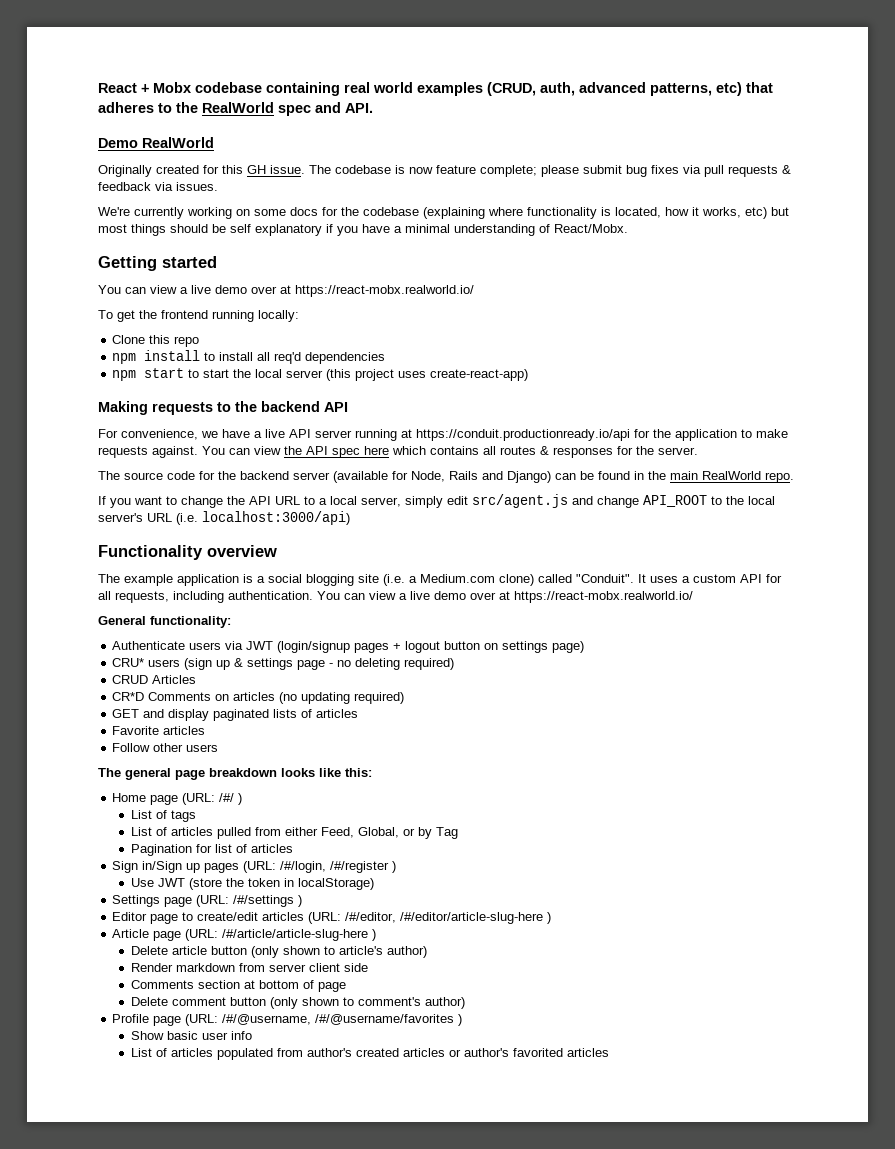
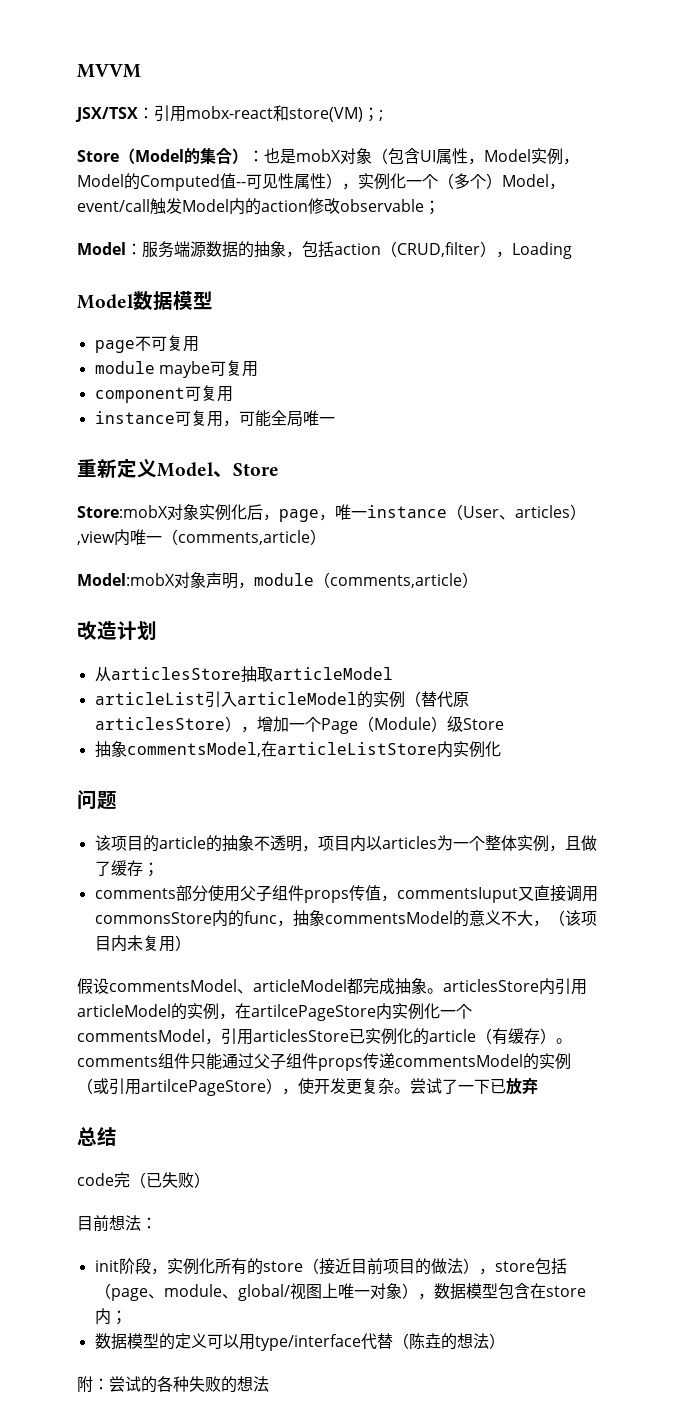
[98,82,773,96] [98,102,373,116] [98,137,214,148] [98,165,791,177] [98,182,218,191] [98,207,789,219] [98,224,628,236] [98,256,217,271] [98,285,474,297] [98,310,299,322] [112,335,200,347] [112,350,386,364] [112,368,529,381] [98,401,348,415] [98,429,788,441] [98,446,698,458] [98,471,794,483] [98,494,775,508] [98,511,350,525] [98,545,277,560] [98,574,782,586] [98,591,693,603] [98,616,231,628] [112,641,585,653] [112,658,455,670] [112,675,197,684] [112,692,405,704] [112,709,359,721] [112,726,206,735] [112,743,219,752] [98,768,372,780] [112,793,243,805] [130,810,196,822] [130,827,458,839] [130,844,293,856] [112,861,397,873] [130,878,374,890] [112,895,303,907] [112,912,552,924] [112,929,377,941] [130,946,427,958] [130,963,368,972] [130,980,346,992] [130,997,465,1009] [112,1014,463,1026] [130,1031,252,1040] [130,1048,609,1060] React + Mobx codebase containing real world examples (CRUD, auth, advanced patterns, etc) that adheres to the RealWorld spec and API. // Demo RealWorld // Originally created for this GH issue. The codebase is now feature complete; please submit bug fixes via pull requests & feedback via issues. // We're currently working on some docs for the codebase (explaining where functionality is located, how it works, etc) but most things should be self explanatory if you have a minimal understanding of React/Mobx. // Getting started // You can view a live demo over at https://react-mobx.realworld.io/ // To get the frontend running locally: // Clone this repo // npm install to install all req'd dependencies // npm start to start the local server (this project uses create-react-app) // Making requests to the backend API // For convenience, we have a live API server running at https://conduit.productionready.io/api for the application to make requests against. You can view the API spec here which contains all routes & responses for the server. // The source code for the backend server (available for Node, Rails and Django) can be found in the main RealWorld repo. // If you want to change the API URL to a local server, simply edit src/agent.js and change API_ROOT to the local server's URL (i.e. localhost:3000/api) // Functionality overview // The example application is a social blogging site (i.e. a Medium.com clone) called "Conduit". It uses a custom API for all requests, including authentication. You can view a live demo over at https://react-mobx.realworld.io/ // General functionality: // Authenticate users via JWT (login/signup pages + logout button on settings page) // CRU* users (sign up & settings page - no deleting required) // CRUD Articles // CR*D Comments on articles (no updating required) // GET and display paginated lists of articles // Favorite articles // Follow other users // The general page breakdown looks like this: // Home page (URL: /#/ ) // List of tags // List of articles pulled from either Feed, Global, or by Tag // Pagination for list of articles // Sign in/Sign up pages (URL: /#/login, /#/register ) // Use JWT (store the token in localStorage) // Settings page (URL: /#/settings ) // Editor page to create/edit articles (URL: /#/editor, /#/editor/article-slug-here ) // Article page (URL: /#/article/article-slug-here ) // Delete article button (only shown to article's author) // Render markdown from server client side // Comments section at bottom of page // Delete comment button (only shown to comment's author) // Profile page (URL: /#/@username, /#/@username/favorites ) // Show basic user info // List of articles populated from author's created articles or author's favorited articles -> [77,64,141,78] [75,105,383,122] [77,148,579,165] [77,173,565,191] [77,198,440,215] [77,241,572,259] [77,290,213,310] [94,335,199,353] [94,360,258,378] [94,385,233,403] [94,410,335,427] [77,459,279,478] [77,504,586,522] [77,529,326,546] [77,572,478,589] [77,621,157,640] [94,666,393,682] [94,691,469,708] [94,716,504,734] [94,741,501,758] [77,790,117,810] [94,835,597,852] [94,860,159,877] [94,885,598,903] [94,910,597,927] [94,935,191,952] [77,978,587,995] [77,1003,472,1021] [77,1028,572,1045] [77,1053,571,1071] [77,1078,538,1096] [77,1127,117,1146] [77,1172,210,1188] [77,1215,157,1232] [94,1258,567,1275] [94,1283,586,1301] [94,1308,127,1325] [94,1333,505,1351] [77,1376,269,1393] MVVM // JSX/TSX：引用mobx-react和store(VM)；; // Store（Model的集合）：也是mobX对象（包含UI属性，Model实例，Model的Computed值--可见性属性），实例化一个（多个）Model，event/call触发Model内的action修改observable； // Model：服务端源数据的抽象，包括action（CRUD,filter），Loading // Model数据模型 // page不可复用 // module maybe可复用 // component可复用 // instance可复用，可能全局唯一 // 重新定义Model、Store // Store:mobX对象实例化后，page，唯一instance（User、articles）,view内唯一（comments,article） // Model:mobX对象声明，module（comments,article） // 改造计划 // 从articlesStore抽取articleModel // articleList引入articleModel的实例（替代原articlesStore），增加一个Page（Module）级Store // 抽象commentsModel,在articleListStore内实例化 // 问题 // 该项目的article的抽象不透明，项目内以articles为一个整体实例，且做了缓存； // comments部分使用父子组件props传值，commentsIuput又直接调用commonsStore内的func，抽象commentsModel的意义不大，（该项目内未复用） // 假设commentsModel、articleModel都完成抽象。articlesStore内引用articleModel的实例，在artilcePageStore内实例化一个commentsModel，引用articlesStore已实例化的article（有缓存）。comments组件只能通过父子组件props传递commentsModel的实例（或引用artilcePageStore），使开发更复杂。尝试了一下已放弃 // 总结 // code完（已失败） // 目前想法： // init阶段，实例化所有的store（接近目前项目的做法），store包括（page、module、global/视图上唯一对象），数据模型包含在store内； // 数据模型的定义可以用type/interface代替（陈垚的想法） // 附：尝试的各种失败的想法

